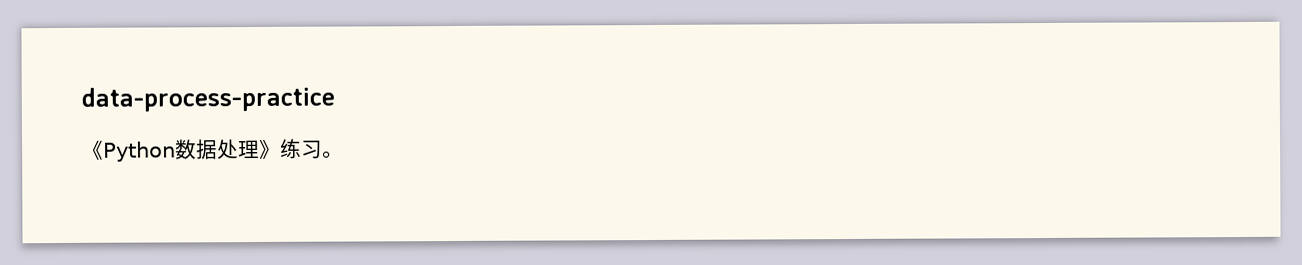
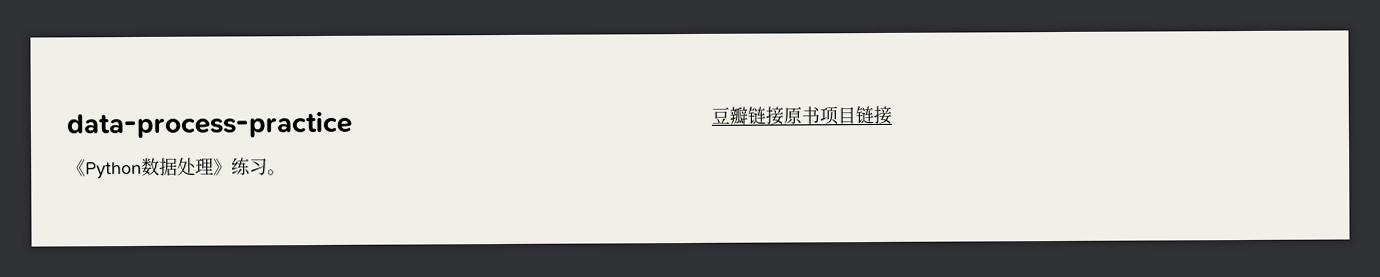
(344, 154) none -> [711,105,892,126] // 豆瓣链接原书项目链接

